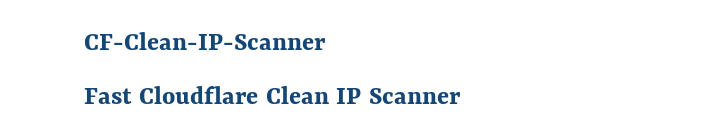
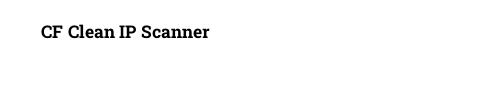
[84,32,326,50] [84,86,259,104] CF-Clean-IP-Scanner // Fast Cloudflare -> [41,25,63,39] CF

